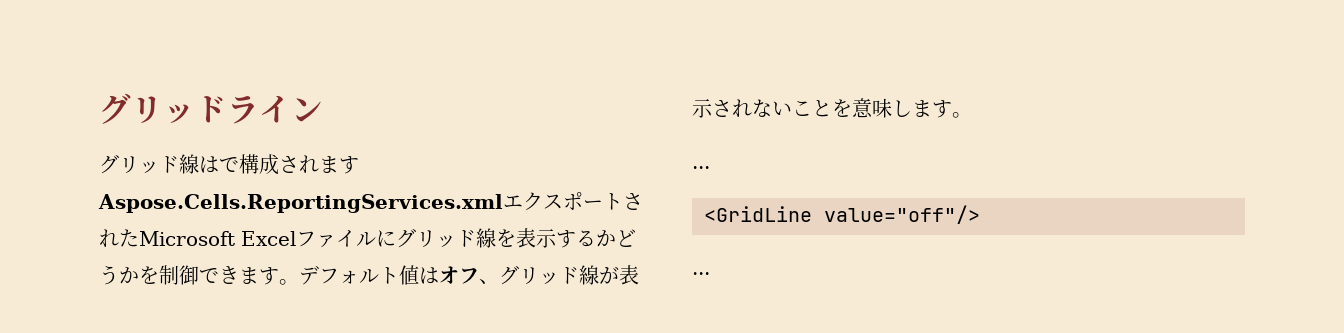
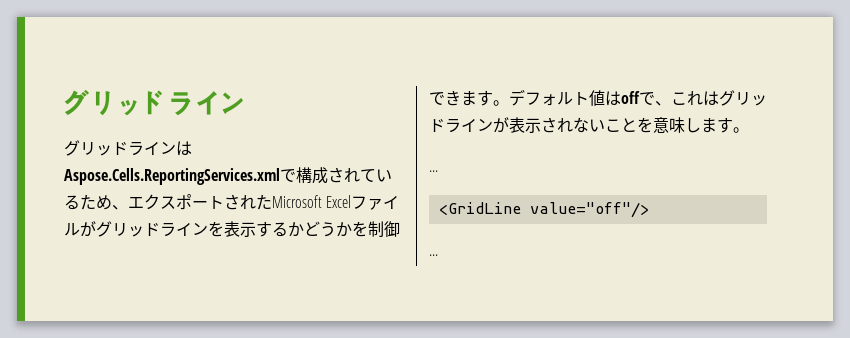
[179,154,359,175] [98,194,503,213] 線はで構成されますAspose.Cells.ReportingServices.xml -> [128,141,192,156] [64,167,392,185] [64,194,128,210] ラインはAspose.Cells.ReportingServices.xmlで構成されているため、
[376,228,496,248] にグリッド線 -> [80,221,208,237] がグリッドライン
[439,265,599,285] オフ、グリッド線 -> [621,90,767,106] [429,118,493,133] offで、これはグリッドライン

